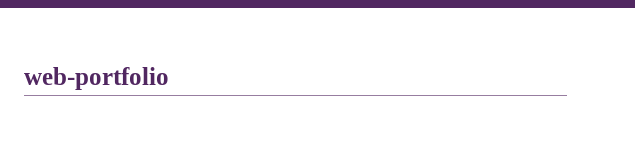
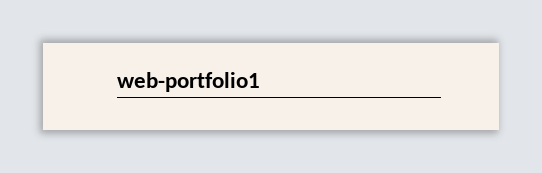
[24,67,169,90] web-portfolio -> [117,72,260,92] web-portfolio1

